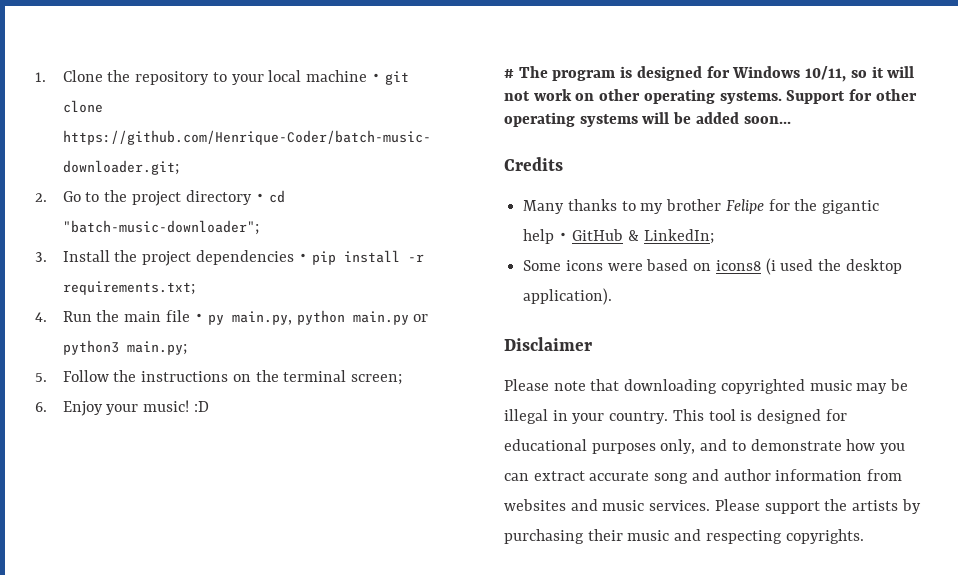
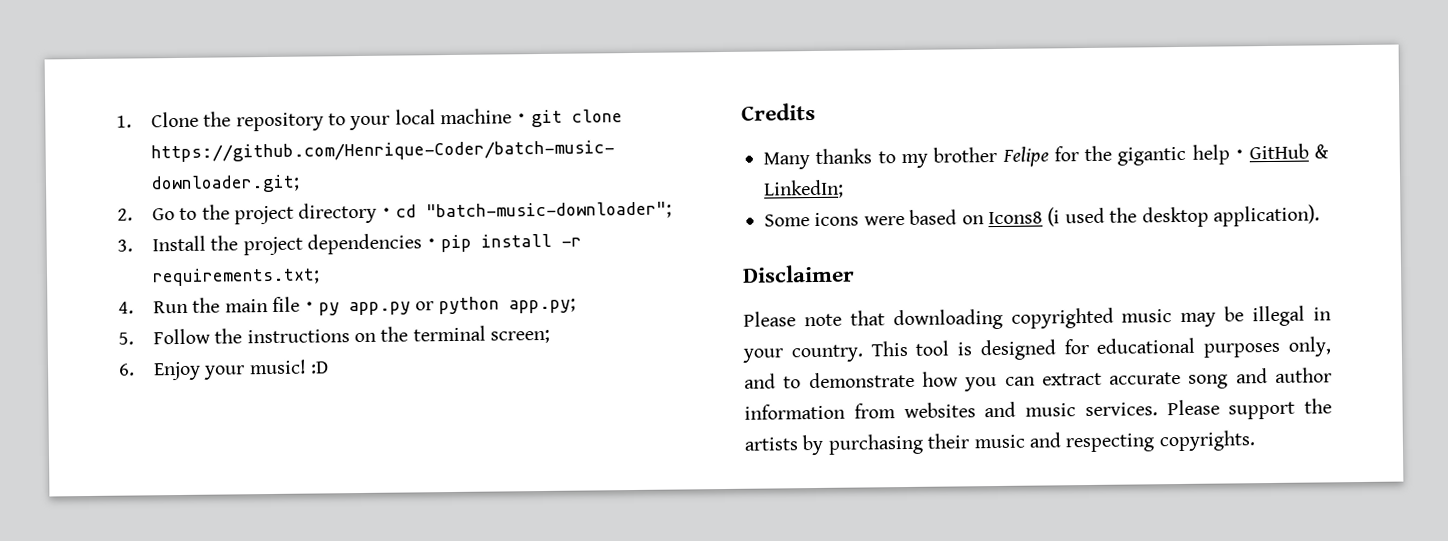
[231,310,429,325] [62,340,187,355] main.py, python main.py or python3 main.py; -> [349,296,576,316] app.py or python app.py;
[504,66,915,82] [504,89,917,104] [504,112,791,127] // # The program is designed for Windows 10/11, so it will not work on other operating systems. Support for other operating systems will be added soon... -> (330, 367) none
[715,260,761,271] icons8 -> [988,211,1043,225] Icons8

